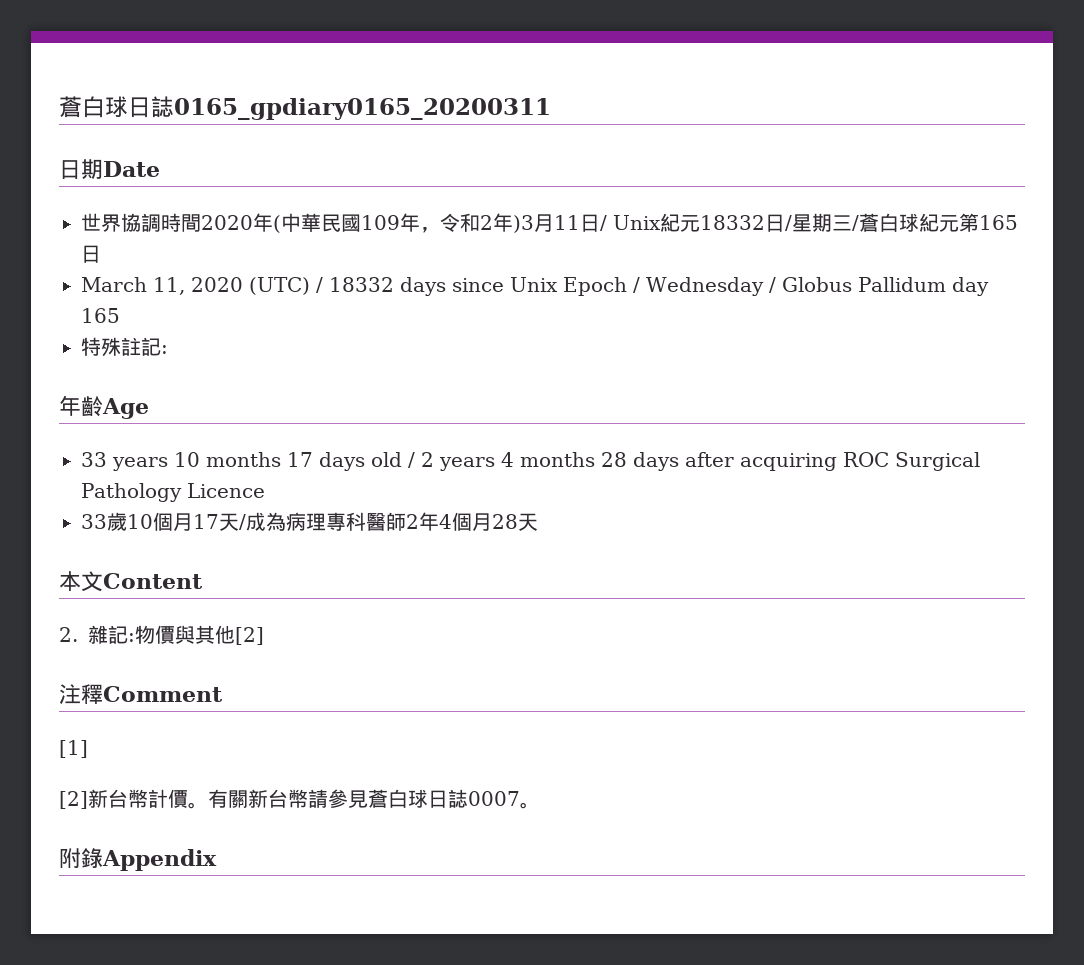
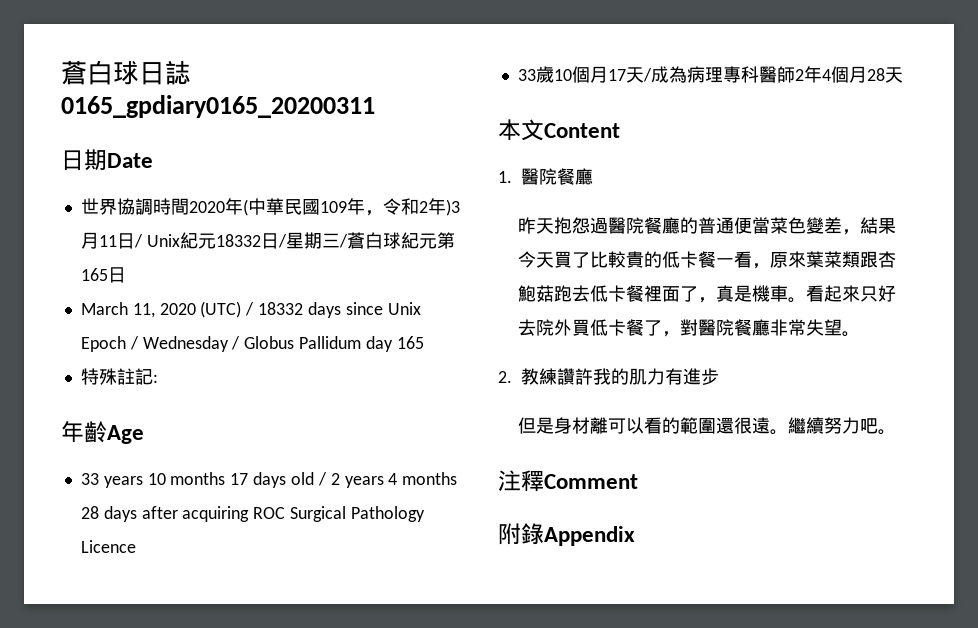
[59,625,264,645] [59,684,223,704] [59,740,88,758] [59,789,540,809] 2.雜記:物價與其他[2] // 注釋Comment // [1] // [2]新台幣計價。有關新台幣請參見蒼白球日誌0007。 -> [498,168,593,185] [518,217,897,235] [518,251,897,269] [518,285,897,303] [518,319,861,337] [498,368,719,385] [518,417,897,435] [498,470,638,492] 1.醫院餐廳 // 昨天抱怨過醫院餐廳的普通便當菜色變差，結果今天買了比較貴的低卡餐一看，原來葉菜類跟杏鮑菇跑去低卡餐裡面了，真是機車。看起來只好去院外買低卡餐了，對醫院餐廳非常失望。 // 2.教練讚許我的肌力有進步 // 但是身材離可以看的範圍還很遠。繼續努力吧。 // 注釋Comment

